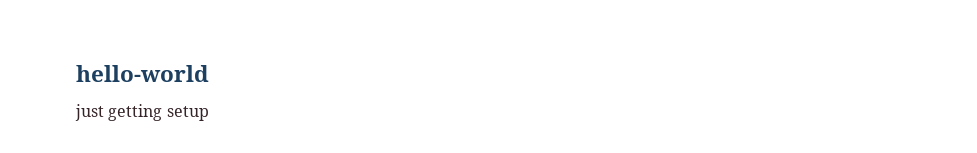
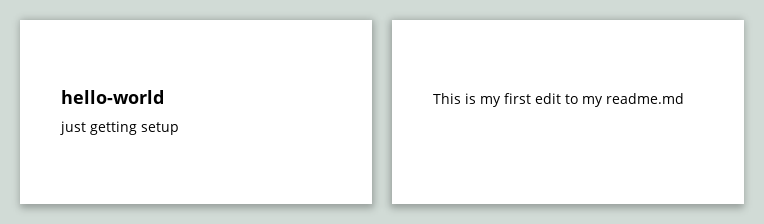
(209, 113) none -> [433,93,684,107] // This is my first edit to my readme.md

